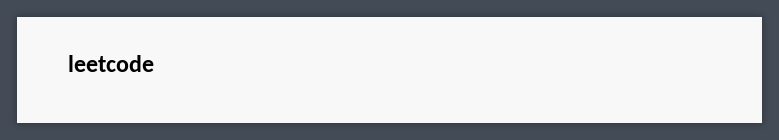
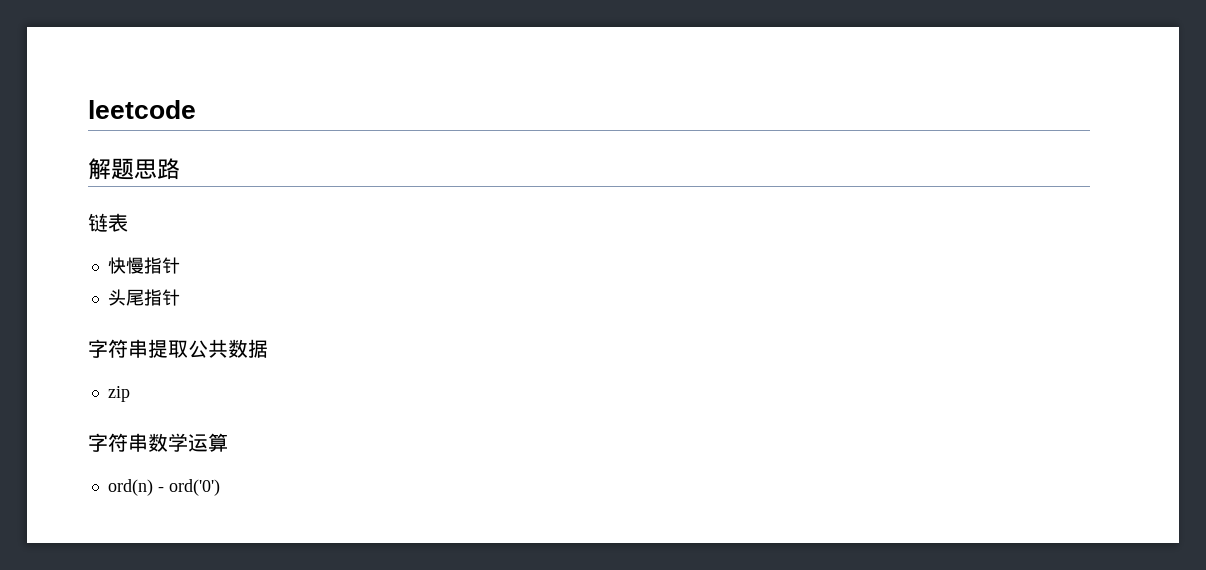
(154, 63) none -> [88,158,180,180] [88,213,128,232] [107,257,180,274] [107,289,180,306] [88,339,268,358] [107,386,130,402] [88,433,228,452] [107,479,220,496] // 解题思路 // 链表 // 快慢指针 // 头尾指针 // 字符串提取公共数据 // zip // 字符串数学运算 // ord(n) - ord('0')

